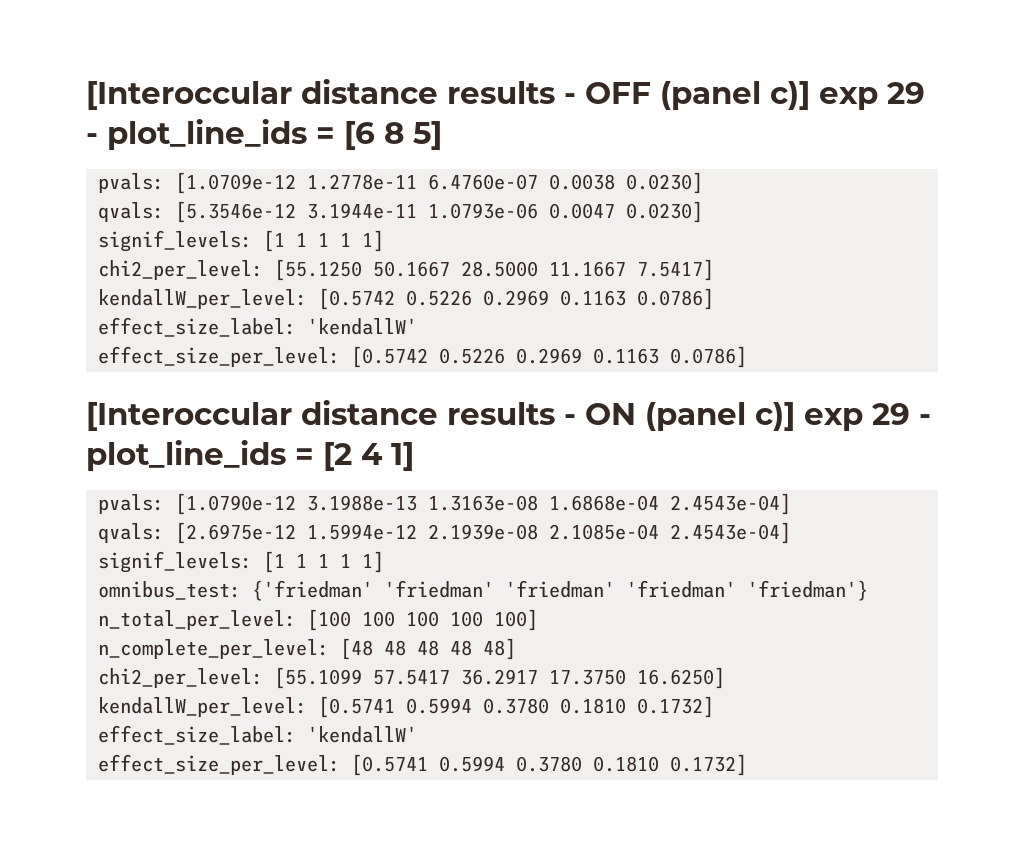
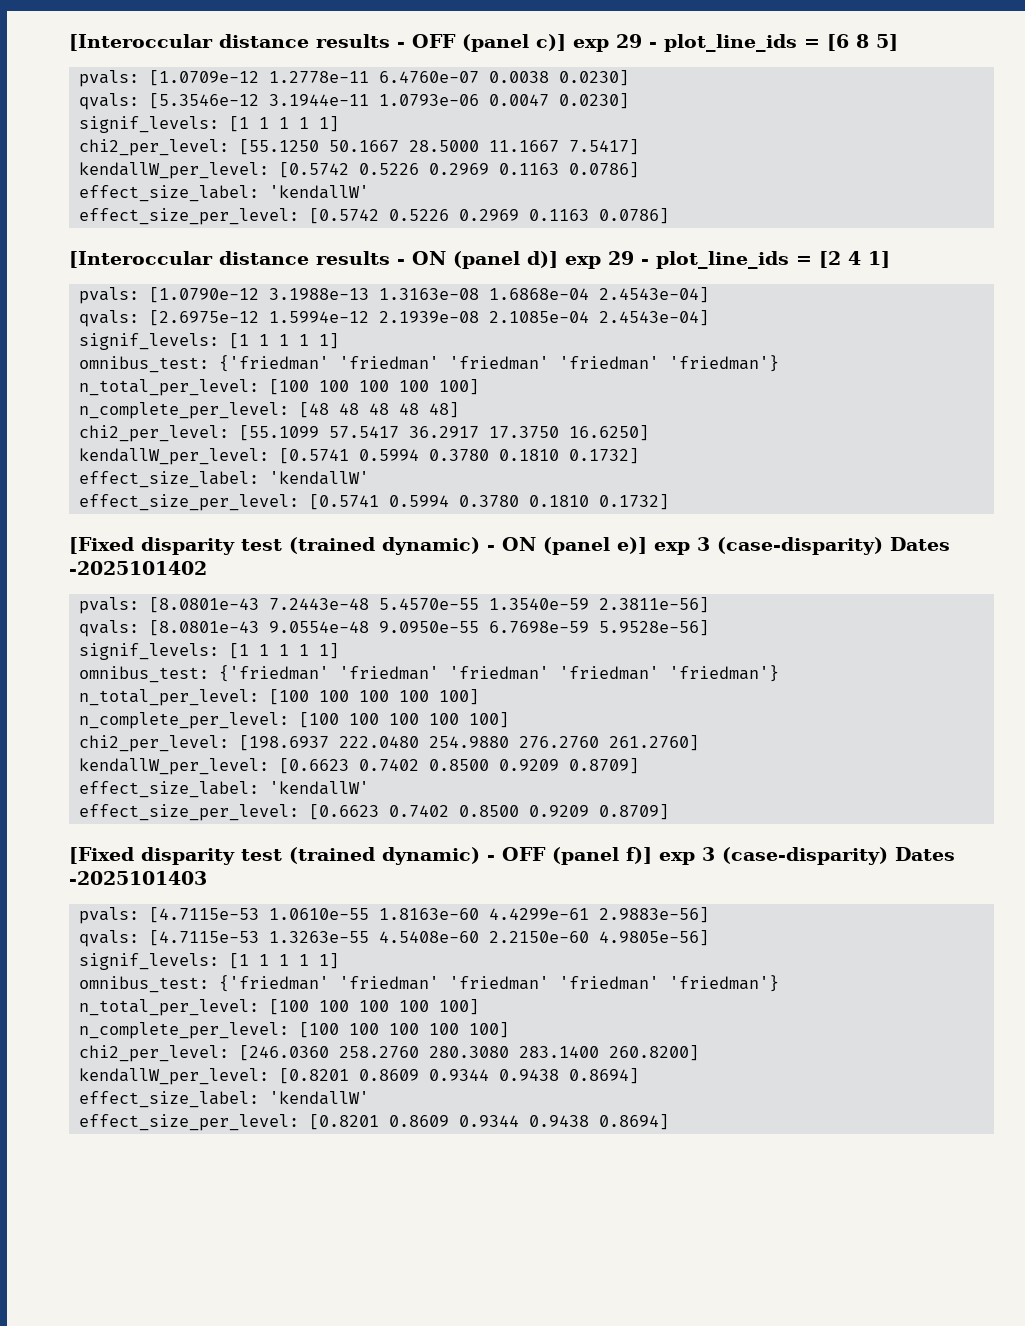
[755,402,795,431] c)] -> [527,251,558,268] d)]
(747, 765) none -> [69,537,950,555] [69,561,207,575] [78,597,709,614] [78,620,709,637] [78,643,339,660] [78,665,779,683] [78,689,479,706] [78,712,509,729] [78,735,699,752] [78,758,639,775] [78,781,369,798] [78,804,669,821] [69,847,955,865] [69,871,207,885] [78,907,709,924] [78,930,709,947] [78,953,339,970] [78,975,779,993] [78,999,479,1016] [78,1022,509,1039] [78,1045,699,1062] [78,1068,639,1085] [78,1091,369,1108] [78,1114,669,1131] // [Fixed disparity test (trained dynamic) - ON (panel e)] exp 3 (case-disparity) Dates -2025101402 // pvals: [8.0801e-43 7.2443e-48 5.4570e-55 1.3540e-59 2.3811e-56] // qvals: [8.0801e-43 9.0554e-48 9.0950e-55 6.7698e-59 5.9528e-56] // signif_levels: [1 1 1 1 1] // omnibus_test: {'friedman' 'friedman' 'friedman' 'friedman' 'friedman'} // n_total_per_level: [100 100 100 100 100] // n_complete_per_level: [100 100 100 100 100] // chi2_per_level: [198.6937 222.0480 254.9880 276.2760 261.2760] // kendallW_per_level: [0.6623 0.7402 0.8500 0.9209 0.8709] // effect_size_label: 'kendallW' // effect_size_per_level: [0.6623 0.7402 0.8500 0.9209 0.8709] // [Fixed disparity test (trained dynamic) - OFF (panel f)] exp 3 (case-disparity) Dates -2025101403 // pvals: [4.7115e-53 1.0610e-55 1.8163e-60 4.4299e-61 2.9883e-56] // qvals: [4.7115e-53 1.3263e-55 4.5408e-60 2.2150e-60 4.9805e-56] // signif_levels: [1 1 1 1 1] // omnibus_test: {'friedman' 'friedman' 'friedman' 'friedman' 'friedman'} // n_total_per_level: [100 100 100 100 100] // n_complete_per_level: [100 100 100 100 100] // chi2_per_level: [246.0360 258.2760 280.3080 283.1400 260.8200] // kendallW_per_level: [0.8201 0.8609 0.9344 0.9438 0.8694] // effect_size_label: 'kendallW' // effect_size_per_level: [0.8201 0.8609 0.9344 0.9438 0.8694]

